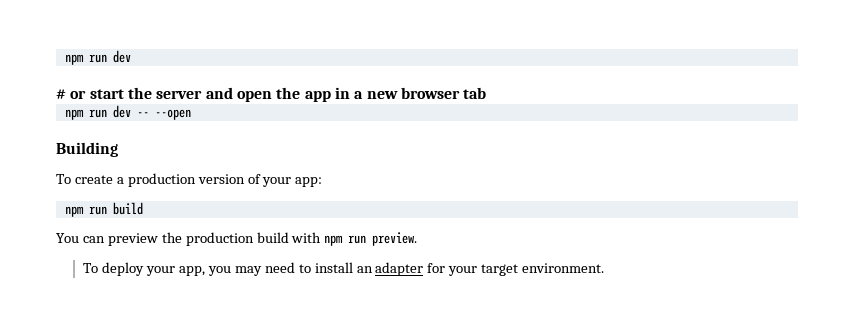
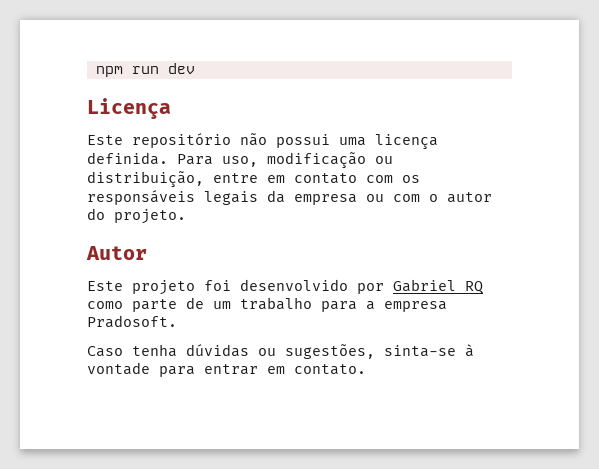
[56,87,487,102] [64,105,191,120] [56,142,118,157] [56,173,323,187] [64,202,143,217] [56,232,418,246] [83,262,605,276] # or start the server and open the app in a new browser tab // npm run dev -- --open // Building // To create a production version of your app: // npm run build // You can preview the production build with npm run preview. // To deploy your app, you may need to install an adapter for your target environment. -> [87,98,171,119] [87,133,438,150] [87,152,393,169] [87,171,420,188] [87,190,492,205] [87,208,186,224] [86,246,147,260] [87,279,483,295] [87,297,447,312] [87,315,177,328] [87,344,474,359] [87,362,366,377] Licença // Este repositório não possui uma licença definida. Para uso, modificação ou distribuição, entre em contato com os responsáveis legais da empresa ou com o autor do projeto. // Autor // Este projeto foi desenvolvido por Gabriel RQ como parte de um trabalho para a empresa Pradosoft. // Caso tenha dúvidas ou sugestões, sinta-se à vontade para entrar em contato.

